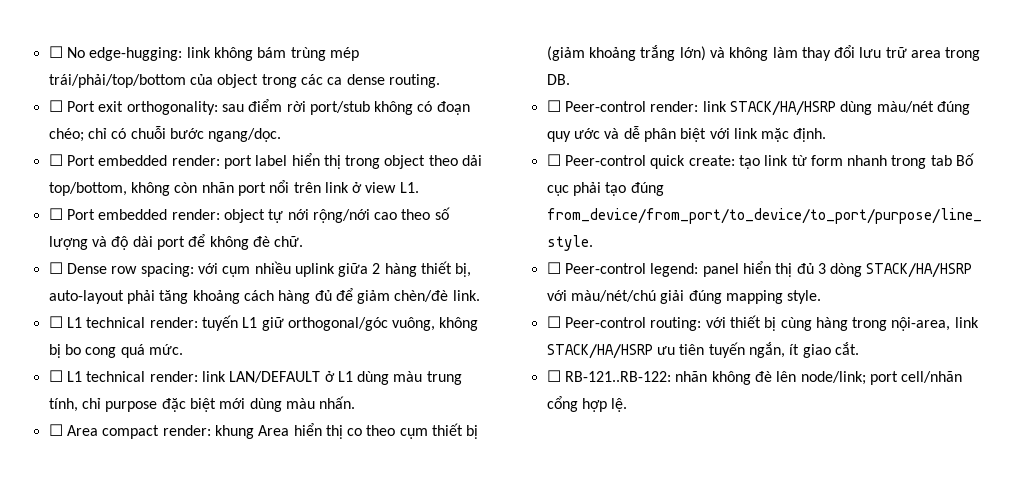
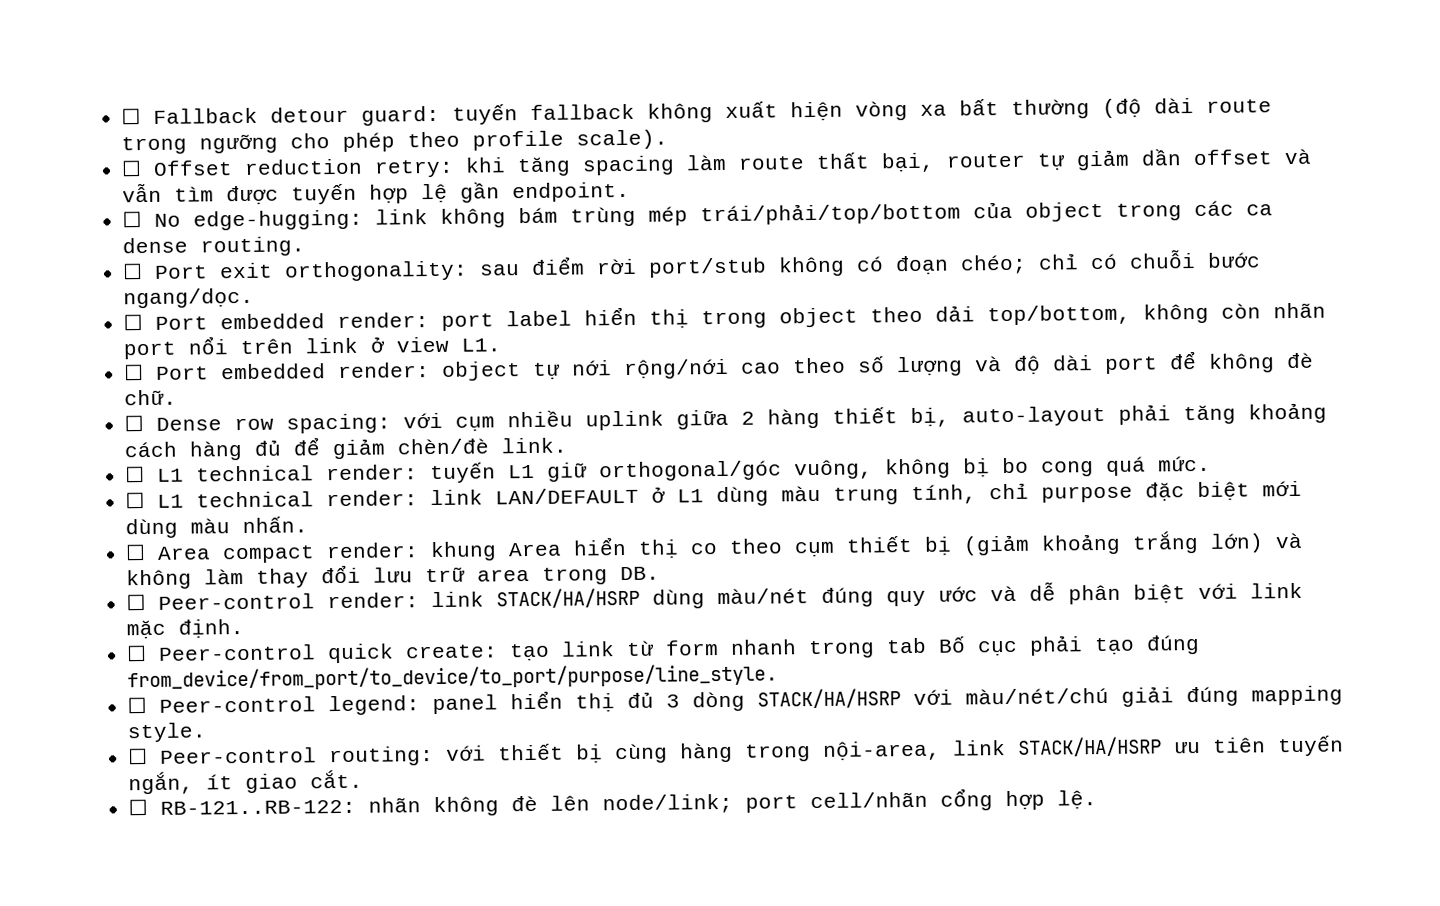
[48,46,63,58] ☐ -> [121,98,1273,126] [121,129,669,155] [121,148,1313,178] [122,181,631,206] [122,211,143,228] ☐ Fallback detour guard: tuyến fallback không xuất hiện vòng xa bất thường (độ dài route trong ngưỡng cho phép theo profile scale). // ☐ Offset reduction retry: khi tăng spacing làm route thất bại, router tự giảm dần offset và vẫn tìm được tuyến hợp lệ gần endpoint. // ☐

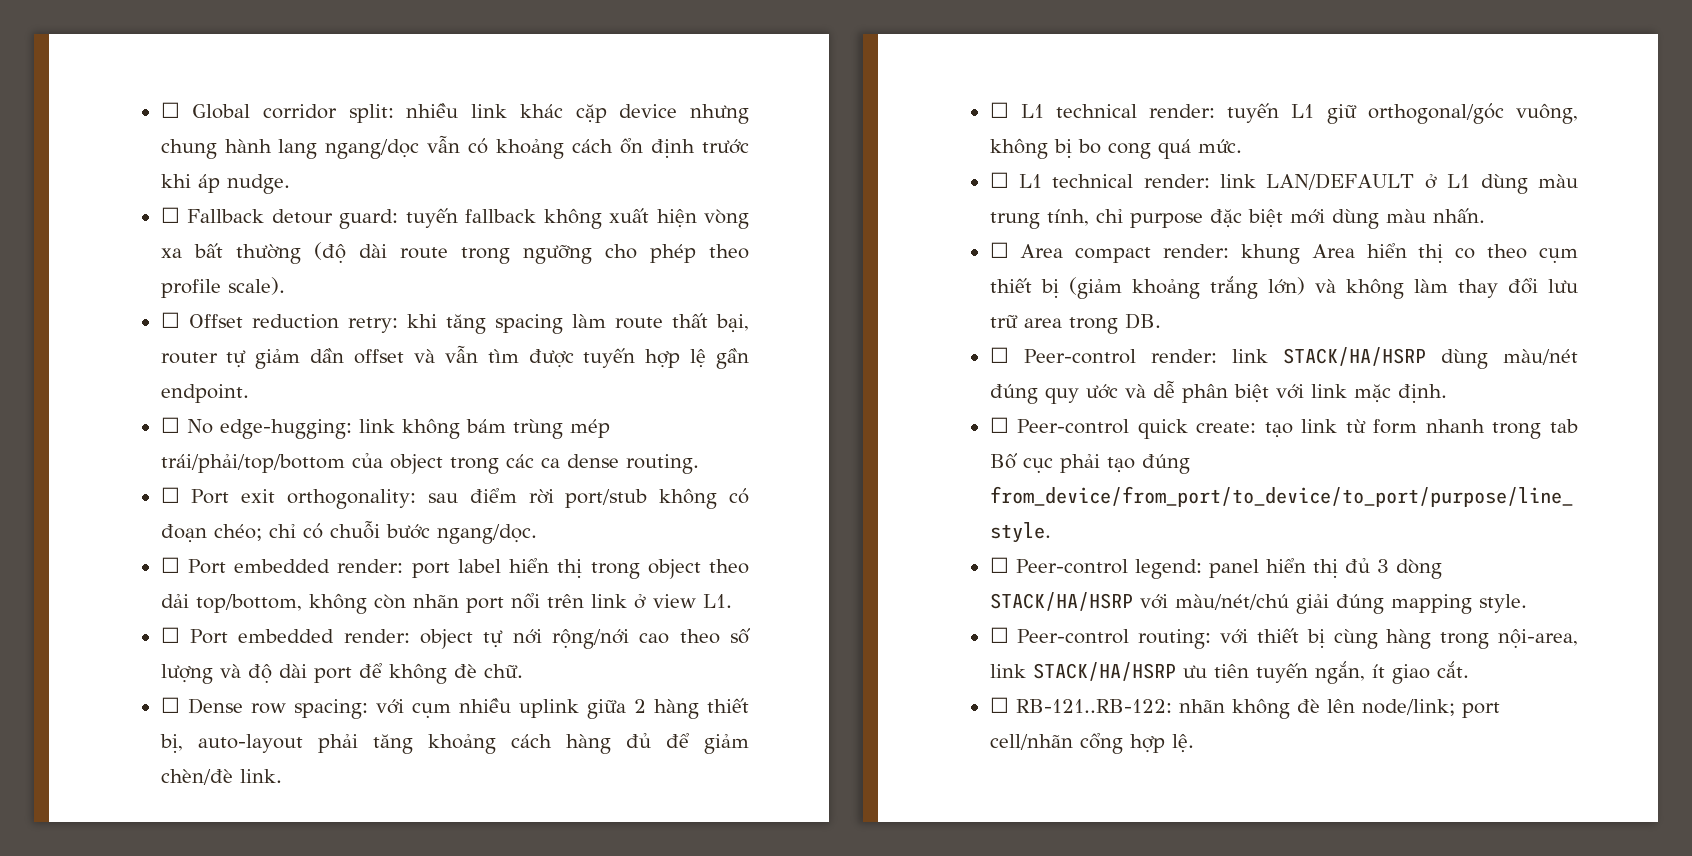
[121,108,142,125] ☐ -> [160,102,750,124] [160,135,749,159] [160,174,290,194] [160,207,180,223] ☐ Global corridor split: nhiều link khác cặp device nhưng chung hành lang ngang/dọc vẫn có khoảng cách ổn định trước khi áp nudge. // ☐

